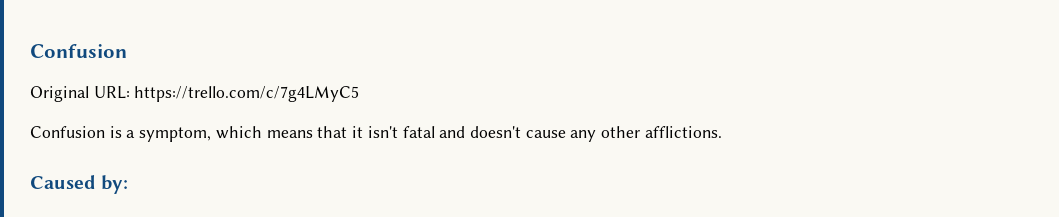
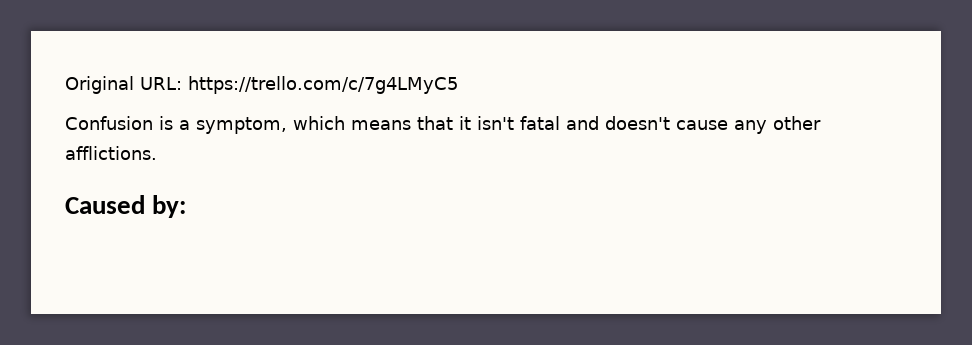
[30,44,127,58] Confusion // -> (65, 85) none

